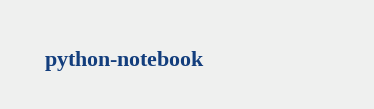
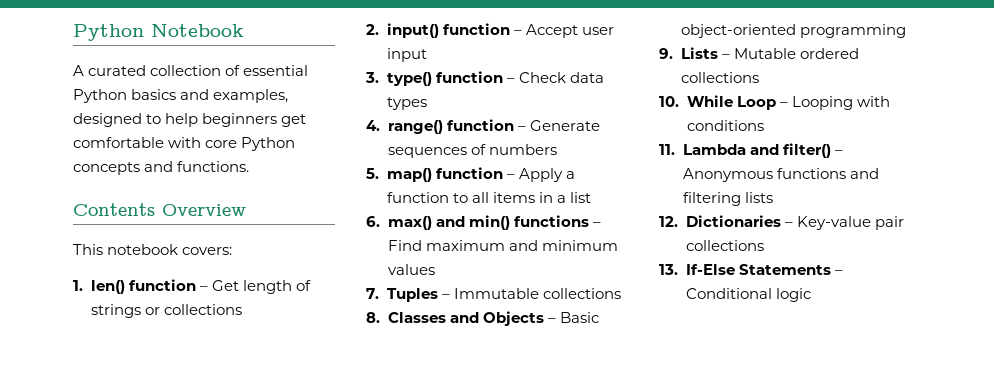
[45,51,204,71] python-notebook -> [73,24,244,41] [73,65,309,76] [73,89,289,103] [73,113,307,127] [73,137,296,151] [73,161,250,175] [73,203,246,216] [73,244,233,255] [73,279,311,294] [90,304,242,318] [366,23,614,38] [386,48,427,62] [365,71,604,86] [386,97,427,110] [366,119,600,134] [387,144,557,158] [366,167,575,182] [386,192,591,203] [366,215,601,230] [387,240,618,251] [387,264,435,275] [366,288,621,302] [366,311,599,326] [680,24,906,38] [659,47,859,59] [680,72,759,83] [659,95,890,110] [686,120,764,131] [659,143,843,158] [682,168,879,182] [682,192,773,206] [659,215,904,230] [685,240,764,251] [659,264,843,275] [685,288,811,302] Python Notebook // A curated collection of essential Python basics and examples, designed to help beginners get comfortable with core Python concepts and functions. // Contents Overview // This notebook covers: // 1. len() function – Get length of strings or collections // 2. input() function – Accept user input // 3. type() function – Check data types // 4. range() function – Generate sequences of numbers // 5. map() function – Apply a function to all items in a list // 6. max() and min() functions – Find maximum and minimum values // 7. Tuples – Immutable collections // 8. Classes and Objects – Basic object-oriented programming // 9. Lists – Mutable ordered collections // 10. While Loop – Looping with conditions // 11. Lambda and filter() – Anonymous functions and filtering lists // 12. Dictionaries – Key-value pair collections // 13. If-Else Statements – Conditional logic

